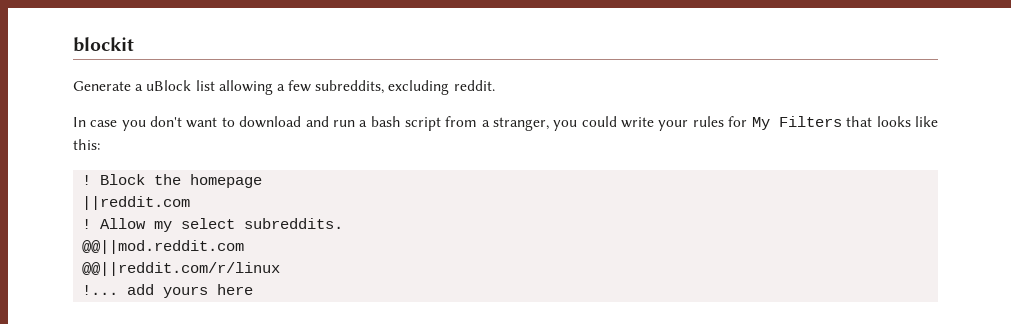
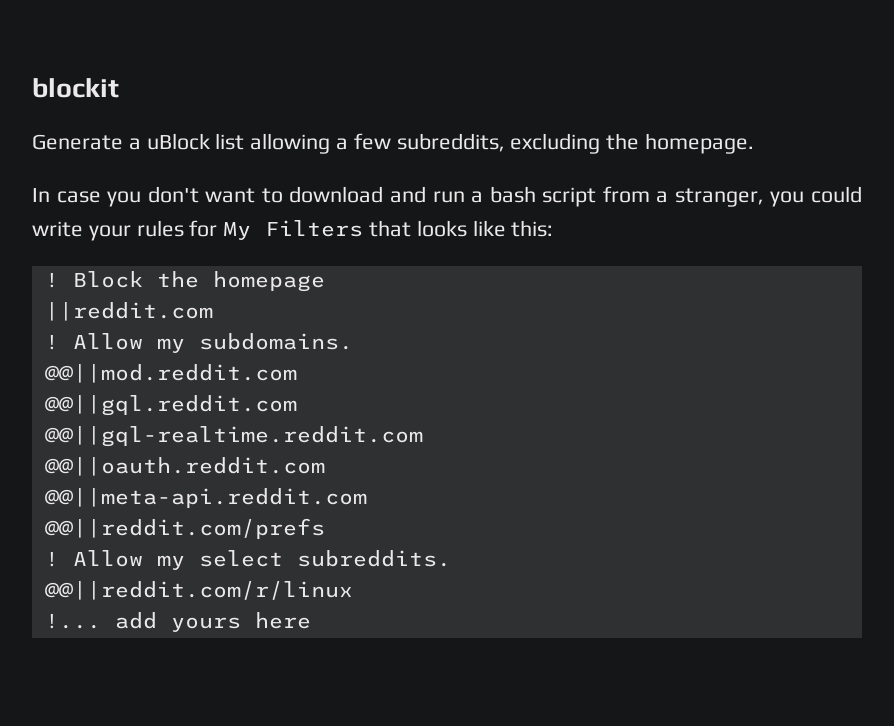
[453,80,495,91] reddit. -> [606,133,755,154] the homepage.
(191, 203) none -> [44,333,353,353] [44,364,297,383] [44,395,297,416] [44,426,423,447] [44,457,325,476] [44,488,367,508] [44,518,325,539] // ! Allow my subdomains. // @@||mod.reddit.com // @@||gql.reddit.com // @@||gql-realtime.reddit.com // @@||oauth.reddit.com // @@||meta-api.reddit.com // @@||reddit.com/prefs
[82,240,245,254] // @@||mod.reddit.com -> (451, 558) none

